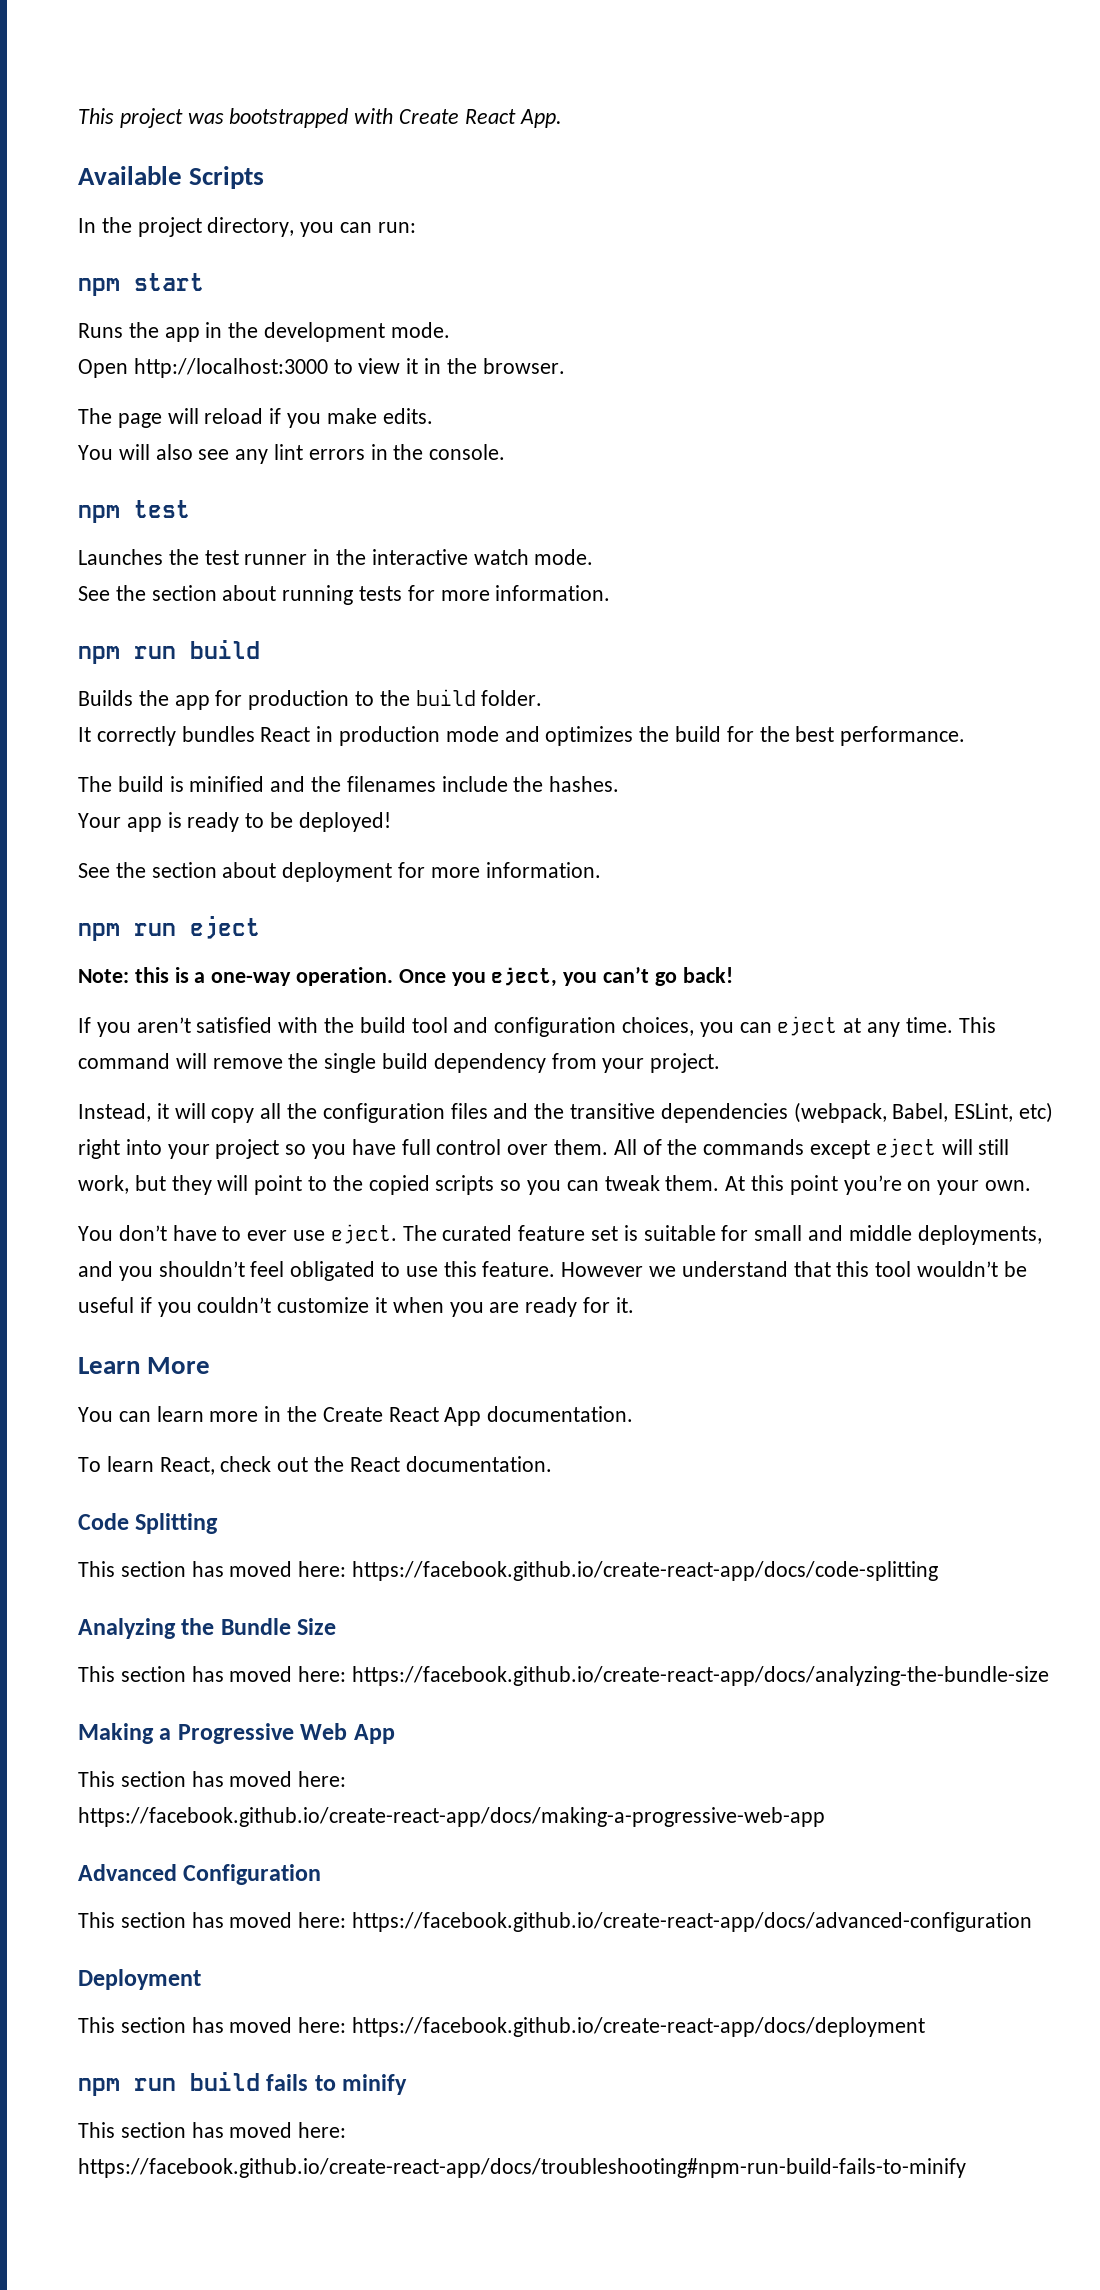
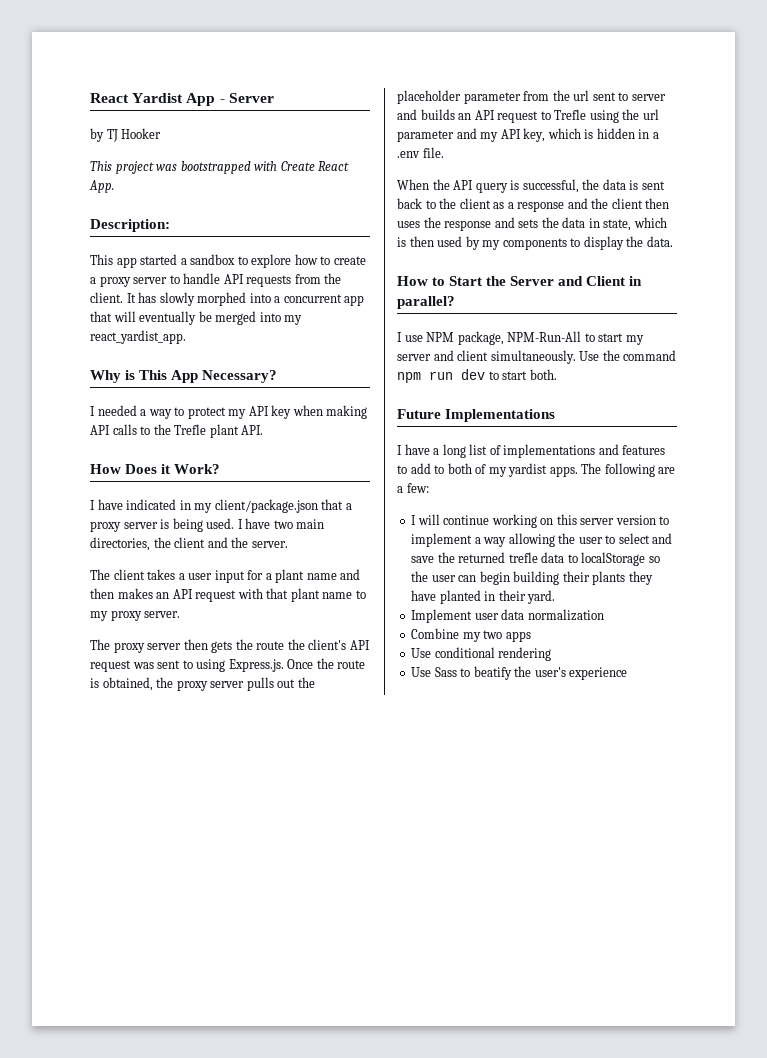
(78, 116) none -> [90,93,274,106] [90,128,162,142] React Yardist App - Server // by TJ Hooker //
[78,166,265,189] [78,217,416,237] [78,273,204,296] [78,322,450,342] [78,358,565,378] [78,408,433,428] [78,444,506,464] [78,500,190,523] [78,549,594,565] [78,585,611,605] [78,640,260,664] [78,689,543,710] [78,726,966,746] [78,776,620,792] [78,812,391,832] [78,862,601,882] [78,916,260,941] [78,967,733,987] [78,1016,996,1037] [78,1053,721,1073] [78,1102,1054,1123] [78,1138,1010,1159] [78,1175,1032,1195] [78,1224,1042,1245] [78,1261,1027,1281] [78,1297,634,1317] [78,1357,211,1374] [78,1406,634,1426] [78,1456,552,1475] [78,1513,219,1534] [78,1561,939,1581] [78,1618,337,1639] [78,1666,1050,1686] [78,1723,395,1744] [78,1771,347,1787] [78,1807,825,1827] [78,1864,322,1885] [78,1912,1033,1932] [78,1969,201,1990] [78,2017,926,2037] [78,2072,408,2096] [78,2122,347,2138] [78,2158,966,2178] Available Scripts // In the project directory, you can run: // npm start // Runs the app in the development mode. // Open http://localhost:3000 to view it in the browser. // The page will reload if you make edits. // You will also see any lint errors in the console. // npm test // Launches the test runner in the interactive watch mode. // See the section about running tests for more information. // npm run build // Builds the app for production to the build folder. // It correctly bundles React in production mode and optimizes the build for the best performance. // The build is minified and the filenames include the hashes. // Your app is ready to be deployed! // See the section about deployment for more information. // npm run eject // Note: this is a one-way operation. Once you eject, you can’t go back! // If you aren’t satisfied with the build tool and configuration choices, you can eject at any time. This command will remove the single build dependency from your project. // Instead, it will copy all the configuration files and the transitive dependencies (webpack, Babel, ESLint, etc) right into your project so you have full control over them. All of the commands except eject will still work, but they will point to the copied scripts so you can tweak them. At this point you’re on your own. // You don’t have to ever use eject. The curated feature set is suitable for small and middle deployments, and you shouldn’t feel obligated to use this feature. However we understand that this tool wouldn’t be useful if you couldn’t customize it when you are ready for it. // Learn More // You can learn more in the Create React App documentation. // To learn React, check out the React documentation. // Code Splitting // This section has moved here: https://facebook.github.io/create-react-app/docs/code-splitting // Analyzing the Bundle Size // This section has moved here: https://facebook.github.io/create-react-app/docs/analyzing-the-bundle-size // Making a Progressive Web App // This section has moved here: https://facebook.github.io/create-react-app/docs/making-a-progressive-web-app // Advanced Configuration // This section has moved here: https://facebook.github.io/create-react-app/docs/advanced-configuration // Deployment // This section has moved here: https://facebook.github.io/create-react-app/docs/deployment // npm run build fails to minify // This section has moved here: https://facebook.github.io/create-react-app/docs/troubleshooting#npm-run-build-fails-to-minify -> [90,219,170,232] [90,254,366,268] [90,273,342,287] [90,292,365,306] [90,311,303,325] [90,330,186,344] [90,370,278,383] [90,405,368,419] [90,424,264,438] [90,464,221,474] [90,499,352,513] [90,518,325,532] [90,537,288,551] [90,569,361,583] [90,588,366,602] [90,610,181,621] [90,639,370,653] [90,658,366,672] [90,677,315,691] [397,90,666,104] [397,109,659,123] [397,128,659,142] [397,147,444,158] [397,179,665,193] [397,198,670,212] [397,217,667,231] [397,236,673,250] [397,276,643,286] [397,296,455,309] [397,331,644,345] [397,350,677,364] [397,369,557,383] [397,409,556,422] [397,444,666,458] [397,463,676,477] [397,483,429,493] [411,514,670,528] [411,533,673,547] [411,552,660,566] [411,571,653,585] [411,590,556,604] [411,609,604,623] [411,628,531,642] [411,647,552,661] [411,666,628,680] Description: // This app started a sandbox to explore how to create a proxy server to handle API requests from the client. It has slowly morphed into a concurrent app that will eventually be merged into my react_yardist_app. // Why is This App Necessary? // I needed a way to protect my API key when making API calls to the Trefle plant API. // How Does it Work? // I have indicated in my client/package.json that a proxy server is being used. I have two main directories, the client and the server. // The client takes a user input for a plant name and then makes an API request with that plant name to my proxy server. // The proxy server then gets the route the client's API request was sent to using Express.js. Once the route is obtained, the proxy server pulls out the placeholder parameter from the url sent to server and builds an API request to Trefle using the url parameter and my API key, which is hidden in a .env file. // When the API query is successful, the data is sent back to the client as a response and the client then uses the response and sets the data in state, which is then used by my components to display the data. // How to Start the Server and Client in parallel? // I use NPM package, NPM-Run-All to start my server and client simultaneously. Use the command npm run dev to start both. // Future Implementations // I have a long list of implementations and features to add to both of my yardist apps. The following are a few: // I will continue working on this server version to implement a way allowing the user to select and save the returned trefle data to localStorage so the user can begin building their plants they have planted in their yard. // Implement user data normalization // Combine my two apps // Use conditional rendering // Use Sass to beatify the user's experience

